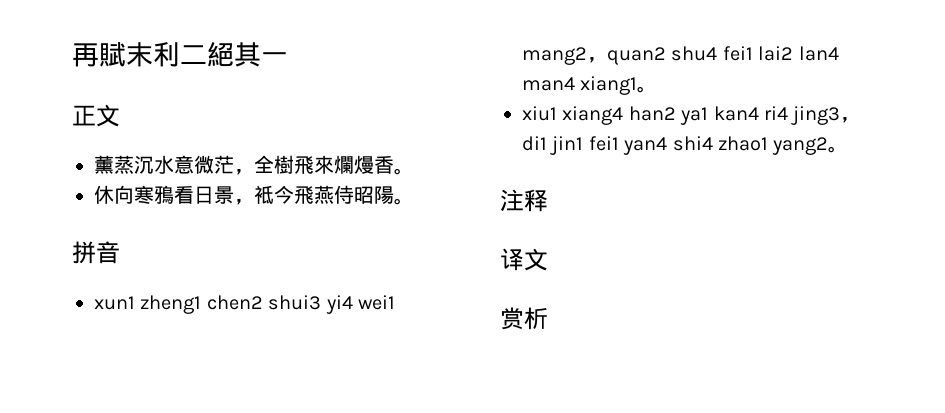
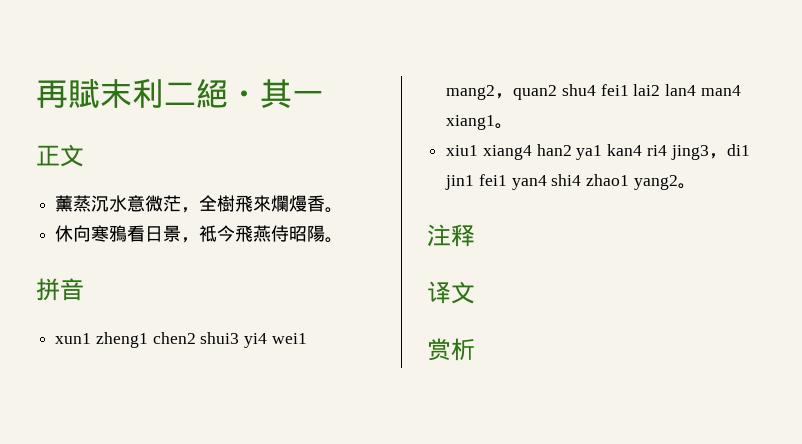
(234, 54) none -> [228,90,260,105] ・

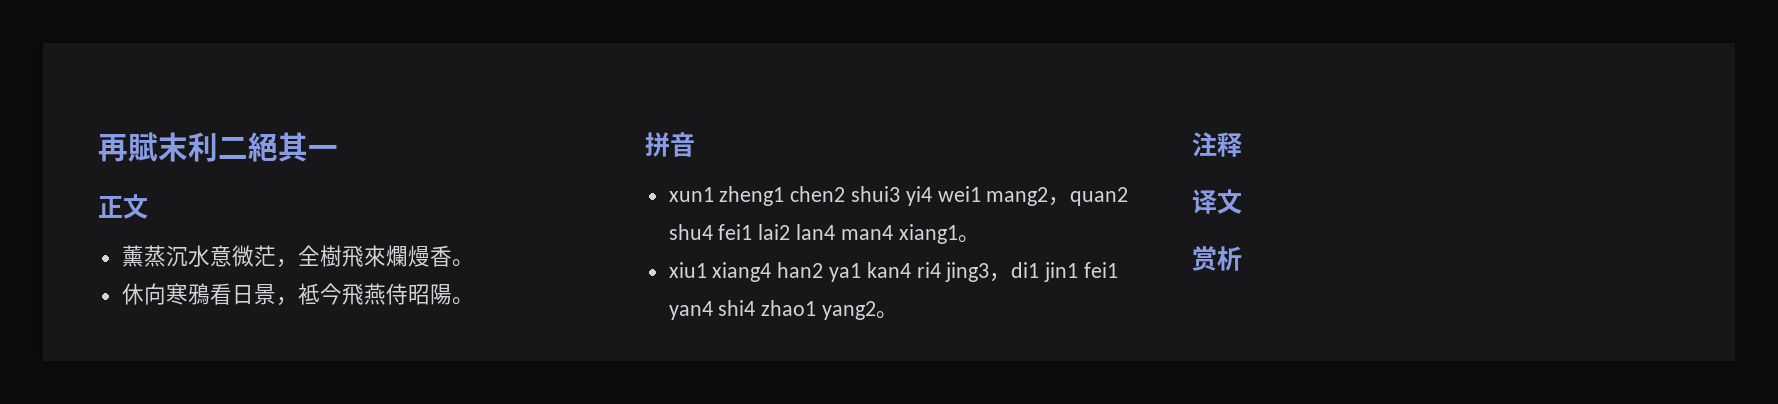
[228,90,260,105] ・ -> (278, 147) none

